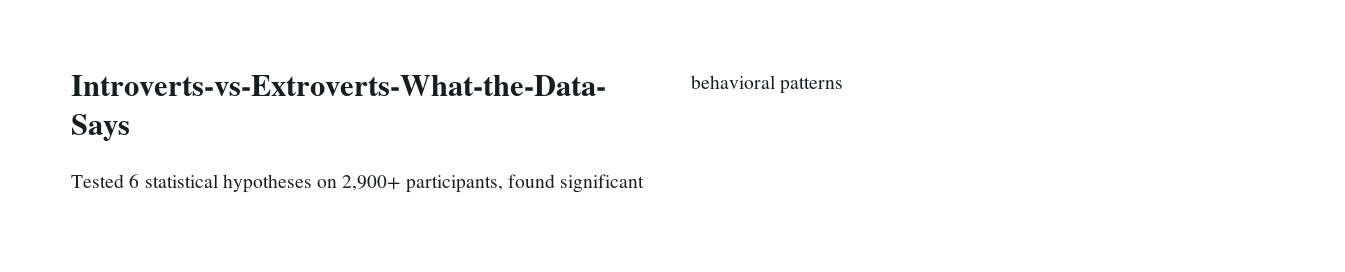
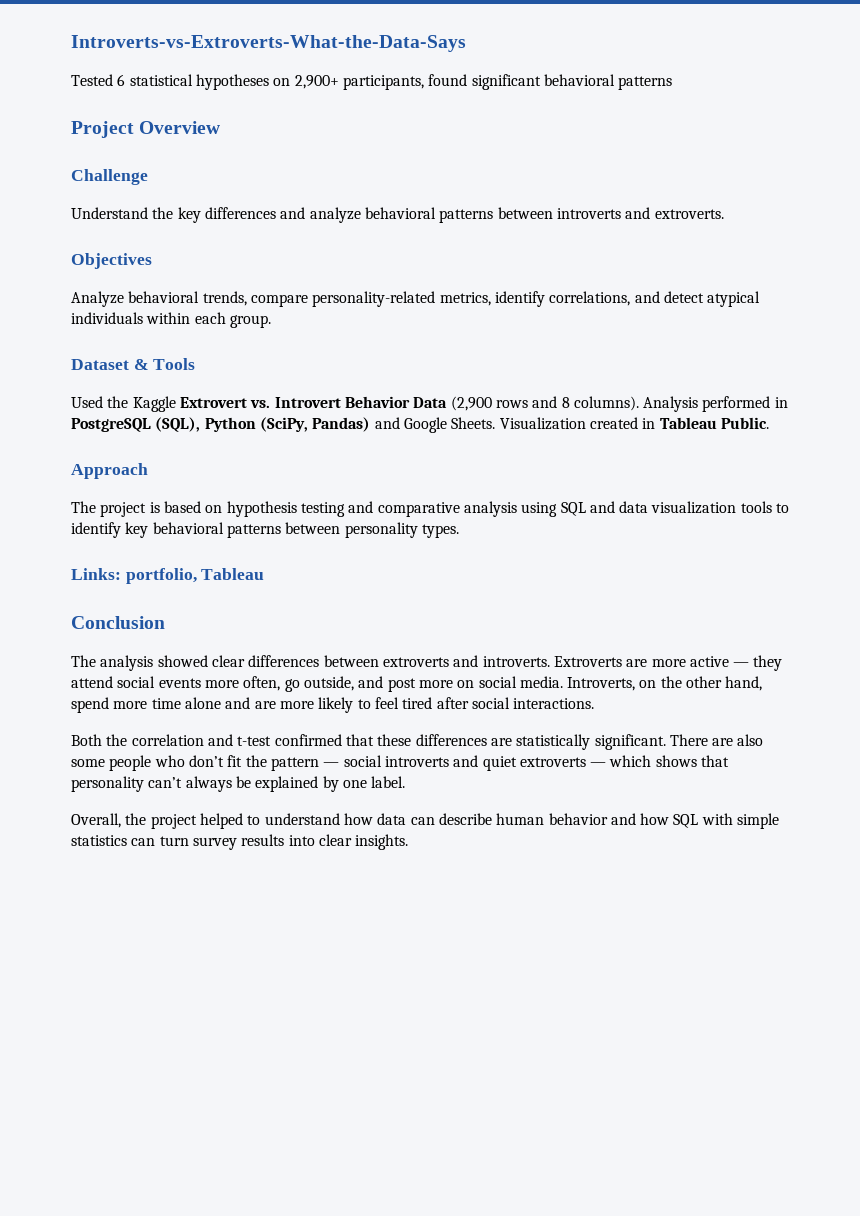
(844, 85) none -> [71,121,221,138] [71,169,148,185] [71,207,724,223] [71,253,152,269] [71,291,761,307] [71,312,271,328] [71,358,196,370] [71,396,788,412] [71,417,769,433] [71,463,148,479] [71,501,790,517] [71,522,459,538] [71,568,265,584] [71,616,165,629] [71,655,783,671] [71,676,763,692] [71,697,595,713] [71,734,764,750] [71,755,730,771] [71,776,406,792] [71,813,780,829] [71,834,409,850] // Project Overview // Challenge // Understand the key differences and analyze behavioral patterns between introverts and extroverts. // Objectives // Analyze behavioral trends, compare personality-related metrics, identify correlations, and detect atypical individuals within each group. // Dataset & Tools // Used the Kaggle Extrovert vs. Introvert Behavior Data (2,900 rows and 8 columns). Analysis performed in PostgreSQL (SQL), Python (SciPy, Pandas) and Google Sheets. Visualization created in Tableau Public. // Approach // The project is based on hypothesis testing and comparative analysis using SQL and data visualization tools to identify key behavioral patterns between personality types. // Links: portfolio, Tableau // Conclusion // The analysis showed clear differences between extroverts and introverts. Extroverts are more active — they attend social events more often, go outside, and post more on social media. Introverts, on the other hand, spend more time alone and are more likely to feel tired after social interactions. // Both the correlation and t-test confirmed that these differences are statistically significant. There are also some people who don’t fit the pattern — social introverts and quiet extroverts — which shows that personality can’t always be explained by one label. // Overall, the project helped to understand how data can describe human behavior and how SQL with simple statistics can turn survey results into clear insights.

